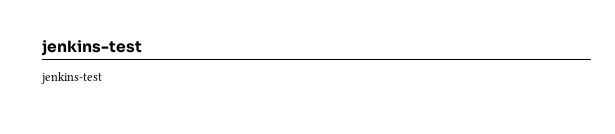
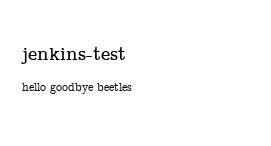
[41,72,102,84] jenkins-test -> [22,83,132,94] hello goodbye beetles

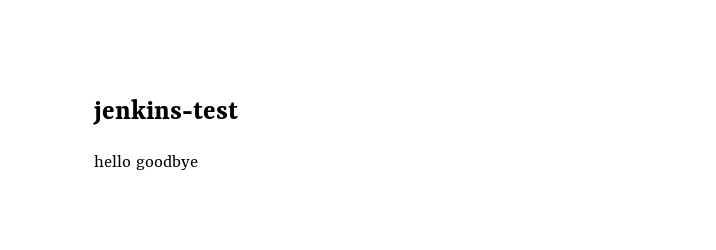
[97,83,132,91] beetles -> (198, 162) none

